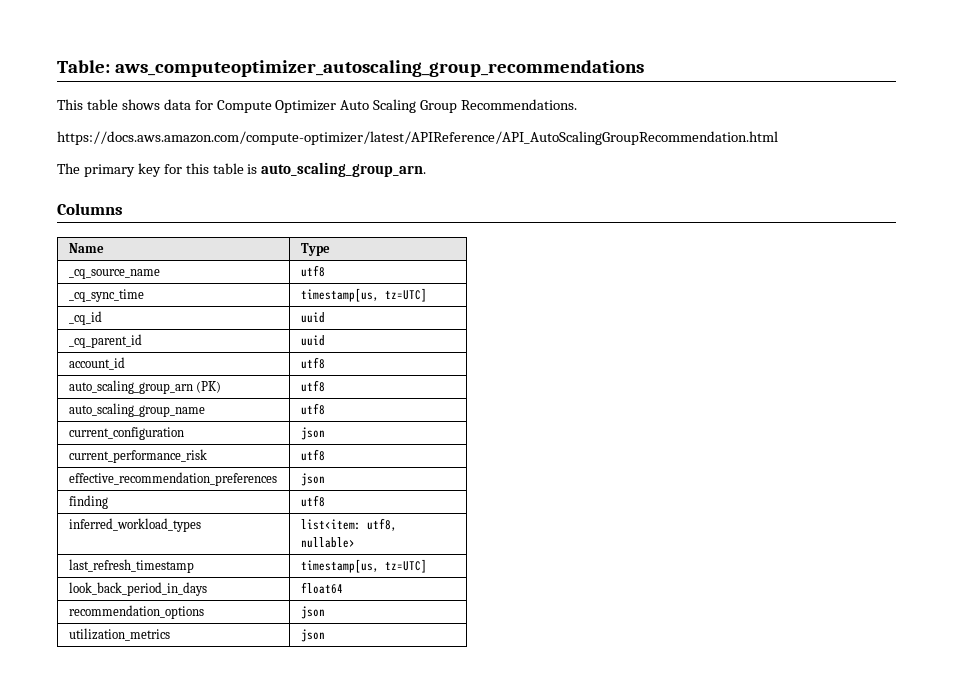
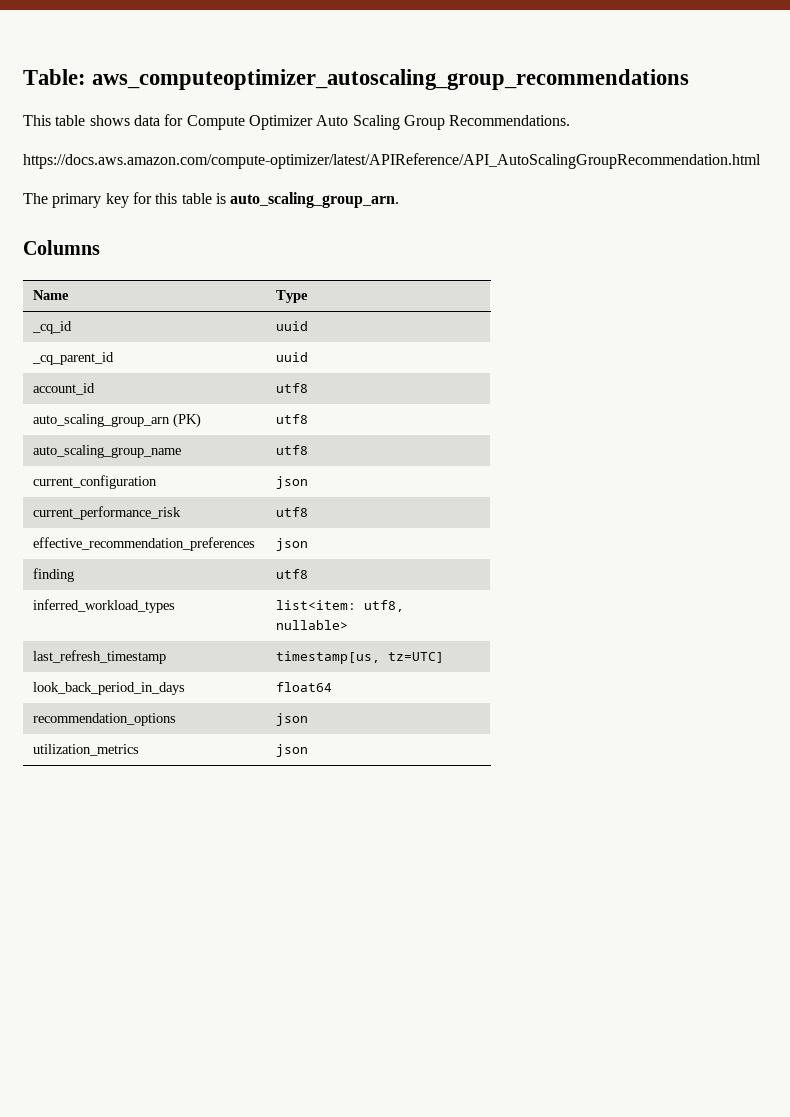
[68,269,160,279] [300,265,325,277] [68,289,144,302] [300,288,427,302] // _cq_source_name | utf8 // _cq_sync_time | timestamp[us, tz=UTC] -> (309, 296) none

